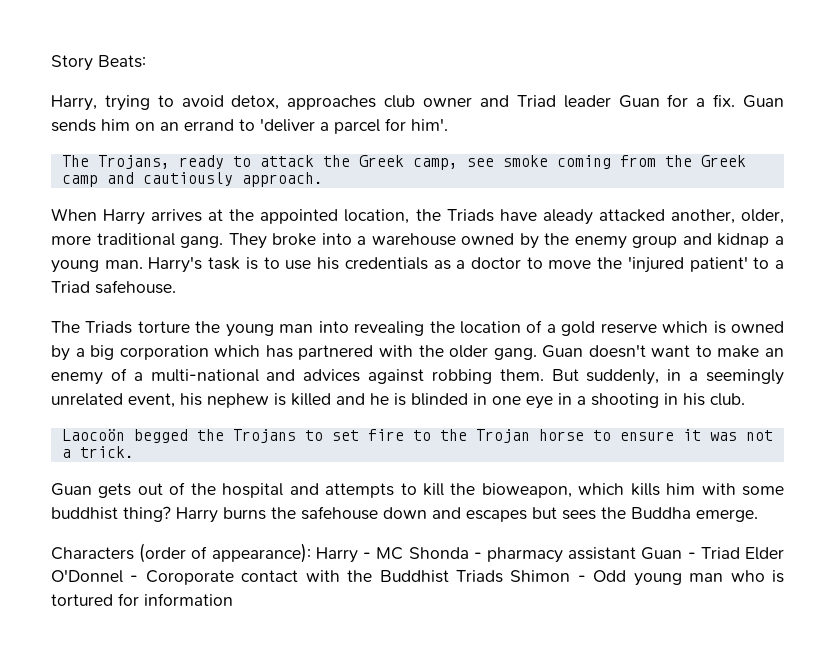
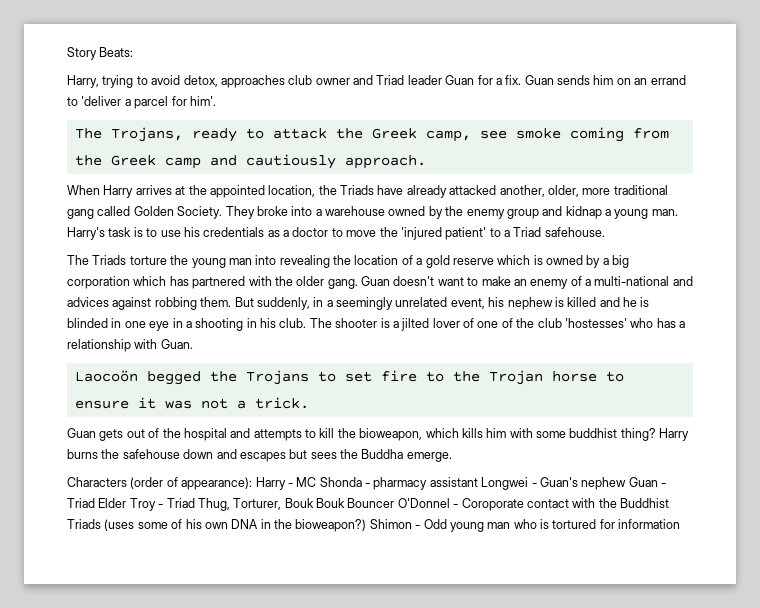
[542,209,593,225] aleady -> [406,185,447,198] already
[180,236,224,248] gang. -> [67,206,223,219] gang called Golden Society.
(745, 399) none -> [309,318,685,331] [67,339,193,352] The shooter is a jilted lover of one of the club 'hostesses' who has a relationship with Guan.
[641,547,784,560] Guan - Triad Elder -> [481,477,666,490] [67,498,395,511] Longwei - Guan's nephew Guan - Triad Elder Troy - Triad Thug, Torturer, Bouk Bouk Bouncer
(503, 576) none -> [104,519,367,532] (uses some of his own DNA in the bioweapon?)

